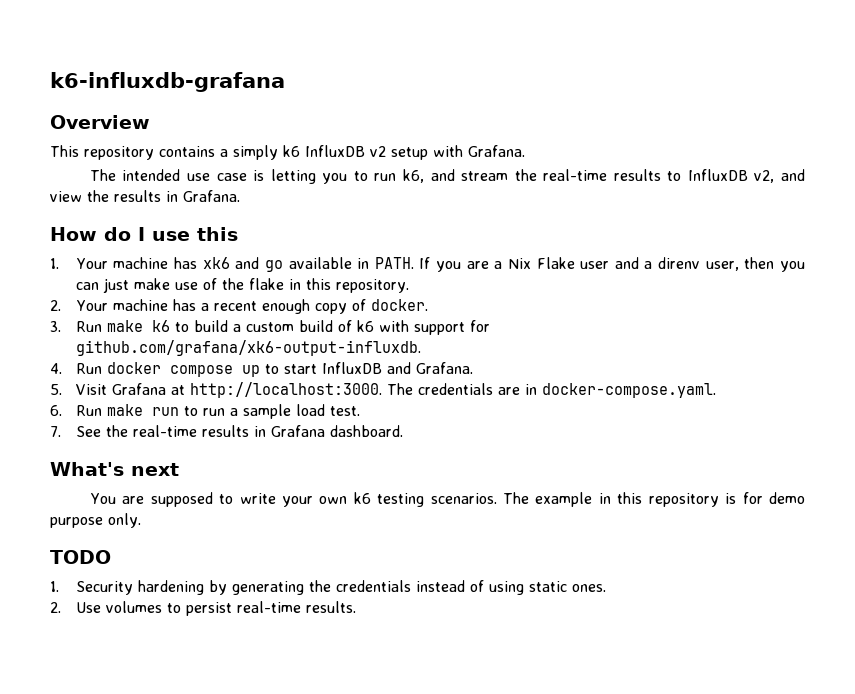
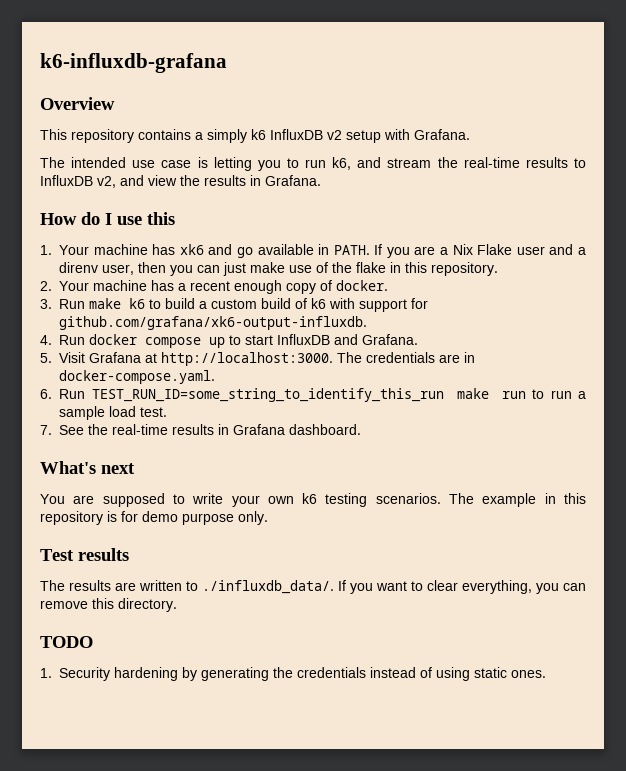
(102, 410) none -> [91,388,444,402] TEST_RUN_ID=some_string_to_identify_this_run
(141, 520) none -> [40,548,129,561] [40,580,586,594] [40,598,177,612] // Test results // The results are written to ./influxdb_data/. If you want to clear everything, you can remove this directory.
[50,601,356,616] // 2. Use volumes to persist real-time results. -> (546, 674) none

